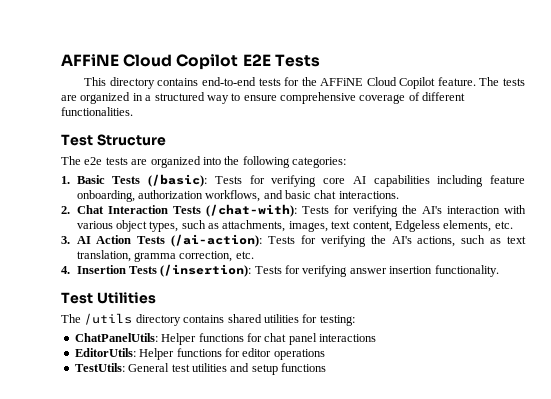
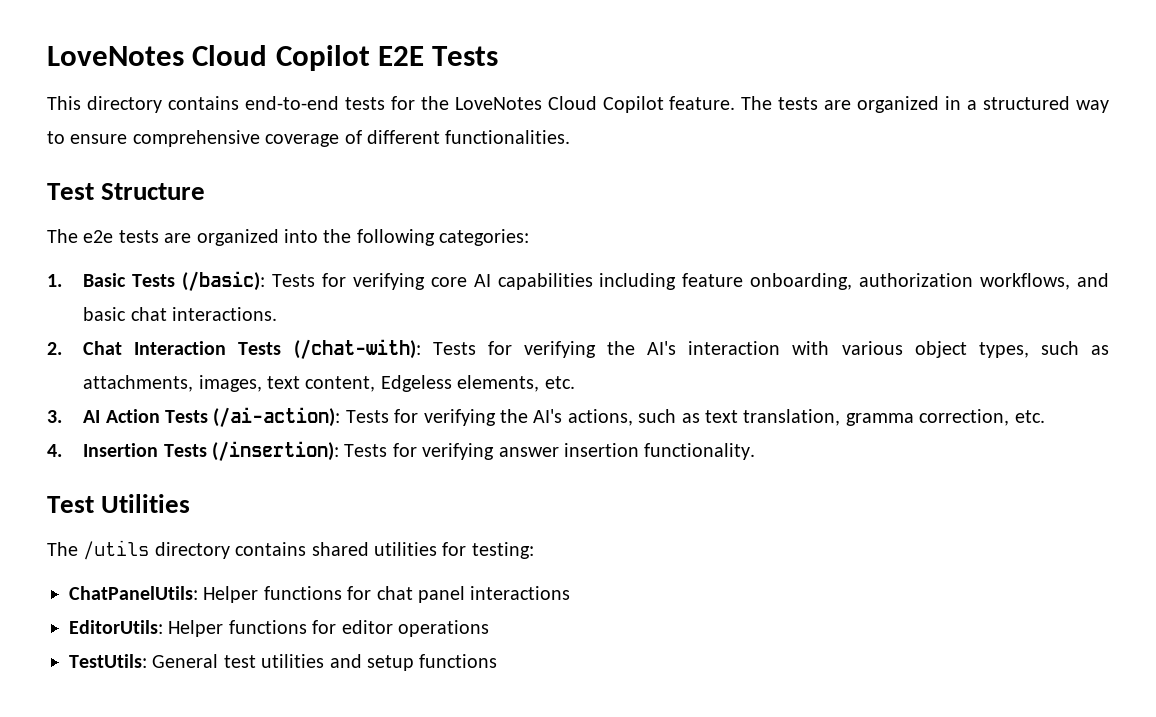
[61,54,119,66] AFFiNE -> [47,46,184,66] LoveNotes
[320,78,364,86] AFFiNE -> [454,97,542,110] LoveNotes

